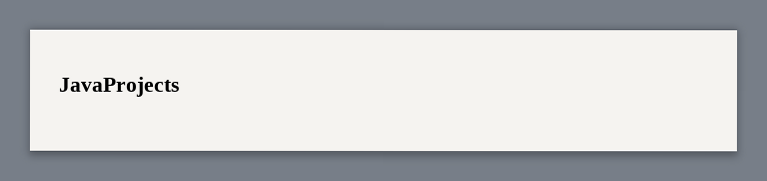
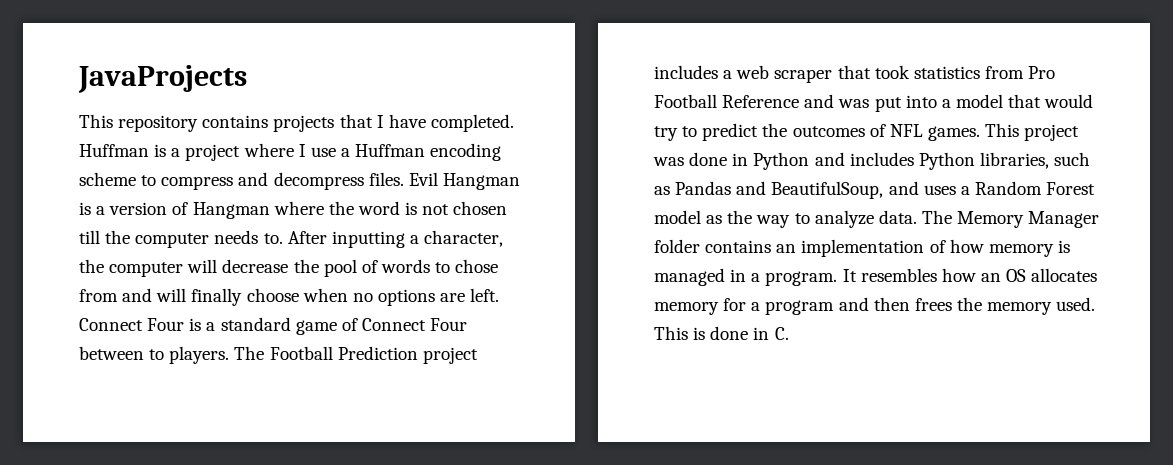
(180, 86) none -> [79,114,514,132] [79,143,502,161] [79,172,520,190] [79,201,508,219] [79,230,504,248] [79,259,499,277] [79,288,500,306] [79,317,468,335] [79,346,478,364] [654,65,1056,83] [654,94,1094,112] [654,123,1080,141] [653,152,1091,170] [654,181,1096,199] [654,210,1100,228] [654,239,1070,257] [654,268,1098,286] [654,297,1096,315] [654,326,789,340] // This repository contains projects that I have completed. Huffman is a project where I use a Huffman encoding scheme to compress and decompress files. Evil Hangman is a version of Hangman where the word is not chosen till the computer needs to. After inputting a character, the computer will decrease the pool of words to chose from and will finally choose when no options are left. Connect Four is a standard game of Connect Four between to players. The Football Prediction project includes a web scraper that took statistics from Pro Football Reference and was put into a model that would try to predict the outcomes of NFL games. This project was done in Python and includes Python libraries, such as Pandas and BeautifulSoup, and uses a Random Forest model as the way to analyze data. The Memory Manager folder contains an implementation of how memory is managed in a program. It resembles how an OS allocates memory for a program and then frees the memory used. This is done in C.

